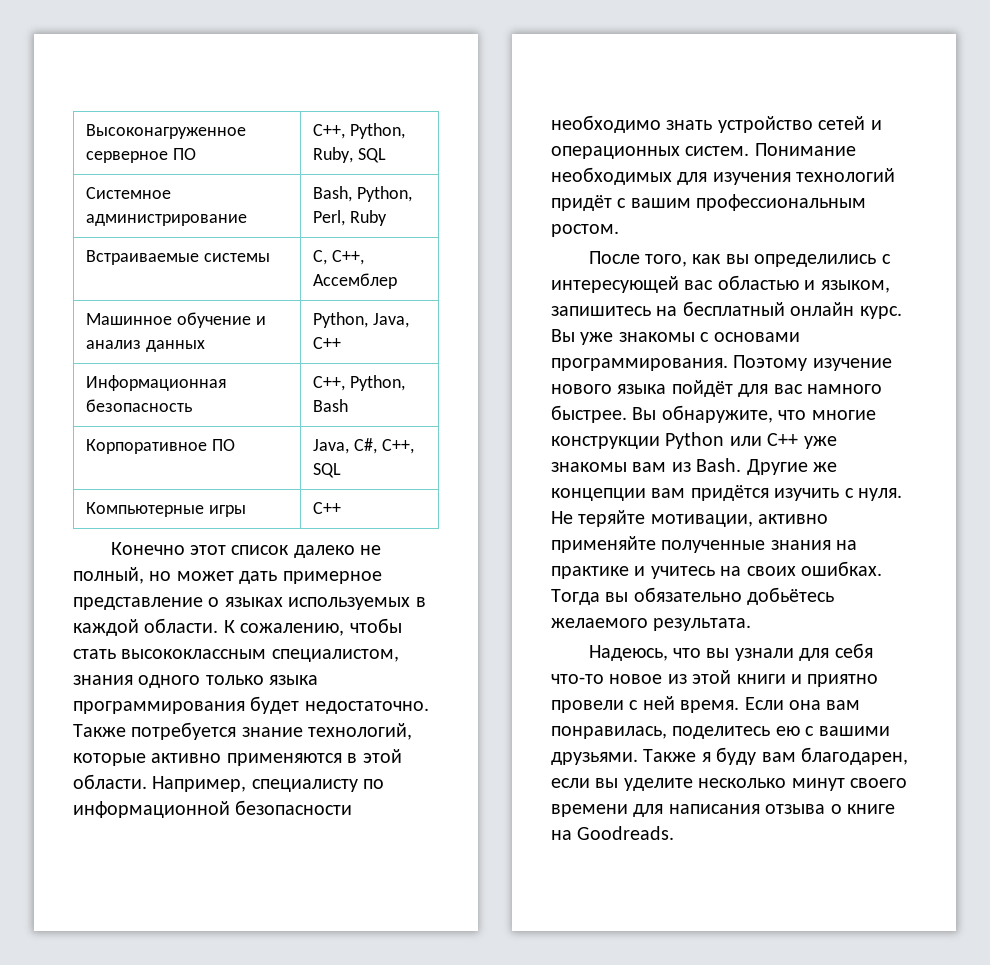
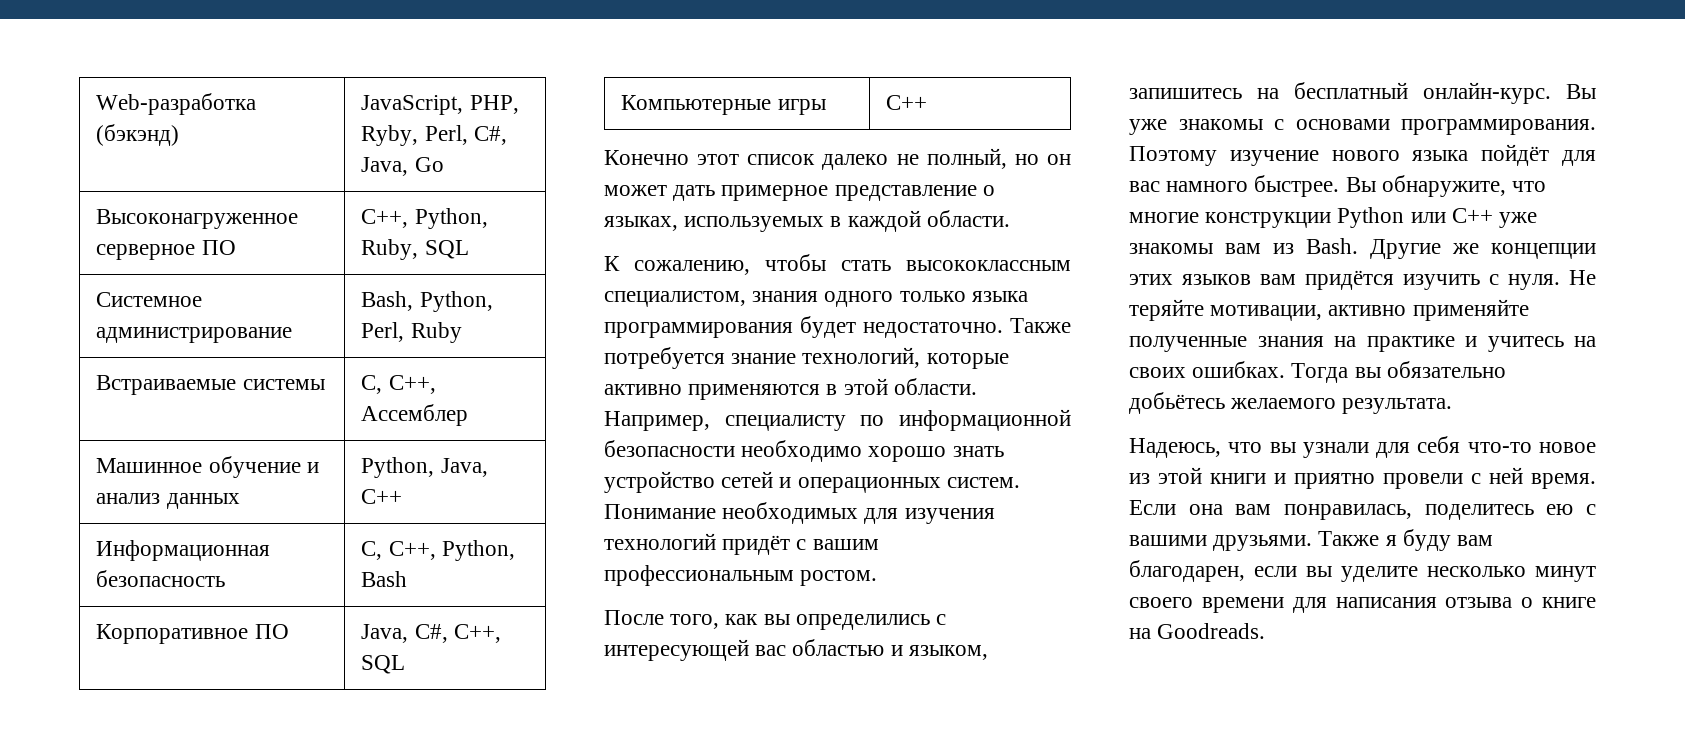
(86, 131) none -> [96,93,257,115] [96,124,180,146] [361,95,519,115] [361,125,507,146] [361,157,444,176] Web-разработка (бэкэнд) | JavaScript, PHP, Ryby, Perl, C#, Java, Go //
(193, 405) none -> [361,541,383,560] C,
(172, 576) none -> [1047,154,1071,165] он
[224,597,283,607] языках -> [604,216,678,231] языках,
(219, 625) none -> (1010, 218) //
(661, 124) none -> [868,446,947,462] хорошо
[790,302,902,319] онлайн курс. -> [1423,82,1551,104] онлайн-курс.
(646, 494) none -> [1129,274,1251,285] этих языков

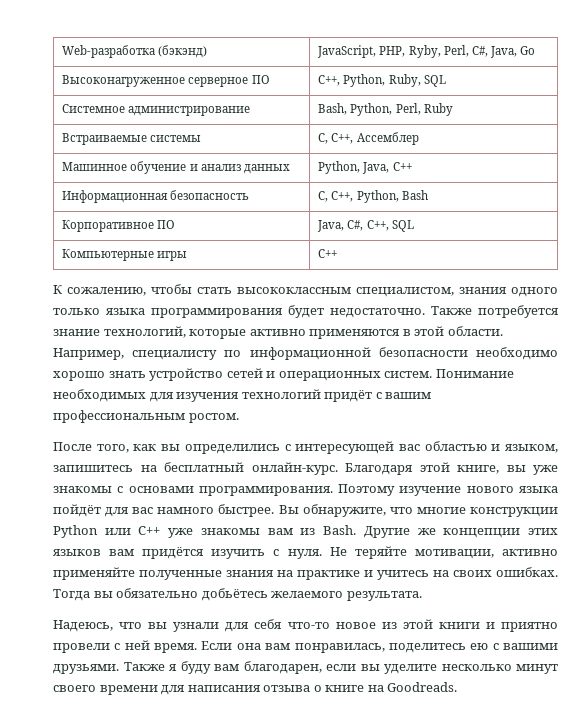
[604,148,1071,170] [604,185,995,201] [604,210,1010,232] // Конечно этот список далеко не полный, но он может дать примерное представление о языках, используемых в каждой области. -> (338, 253) none
[1566,84,1596,99] Вы -> [345,462,526,475] Благодаря этой книге, вы

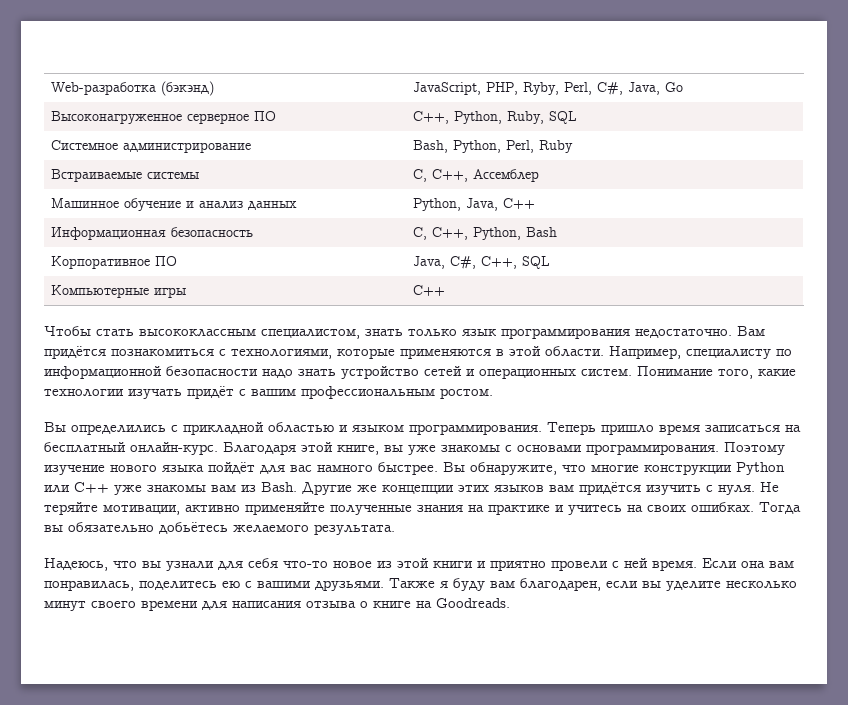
[53,284,558,297] [53,305,559,318] [53,326,306,339] К сожалению, чтобы стать высококлассным специалистом, знания одного только языка программирования будет недостаточно. Также потребуется знание технологий, которые активно -> [44,326,765,339] [44,346,395,359] Чтобы стать высококлассным специалистом, знать только язык программирования недостаточно. Вам придётся познакомиться с технологиями, которые
[475,347,558,360] [53,371,105,381] необходимо хорошо -> [262,369,293,378] надо
[53,389,321,402] необходимых для изучения технологий -> [718,369,796,379] [44,389,182,399] того, какие технологии изучать
[53,441,558,454] [53,465,133,472] После того, как вы определились с интересующей вас областью и языком, запишитесь -> [44,422,780,435] Вы определились с прикладной областью и языком программирования. Теперь пришло время записаться

